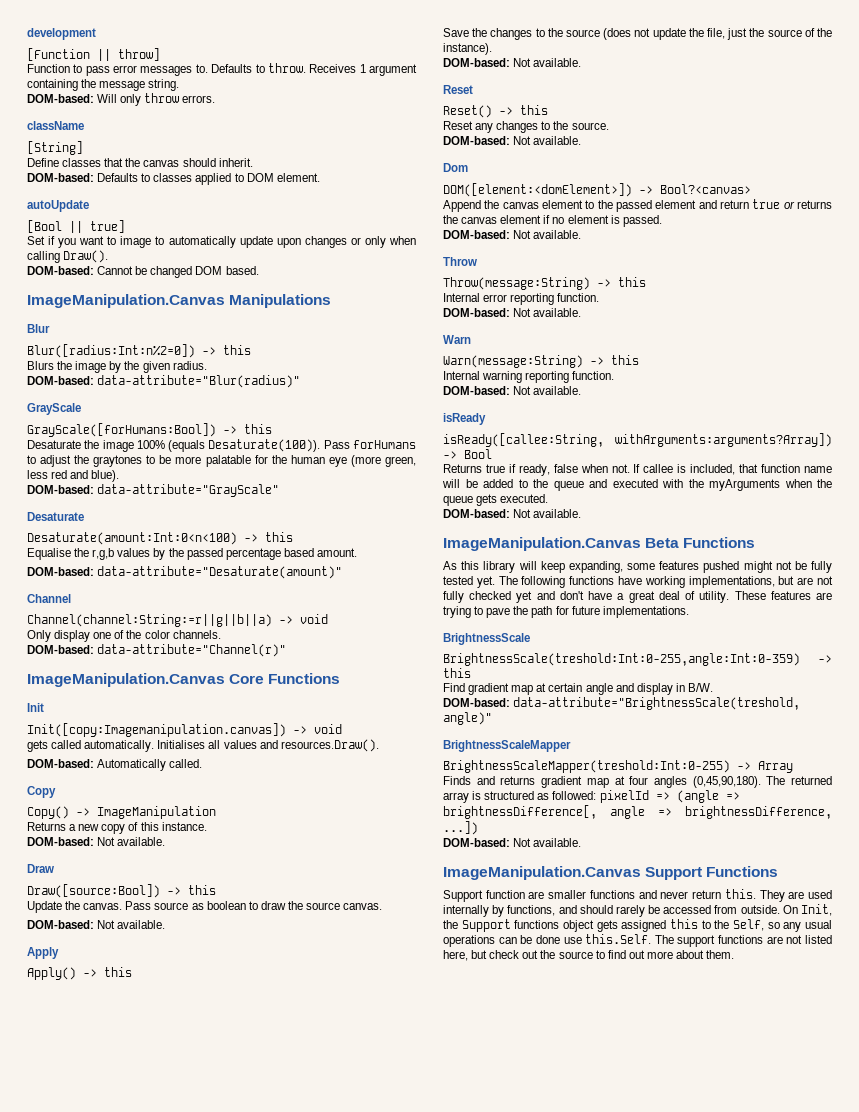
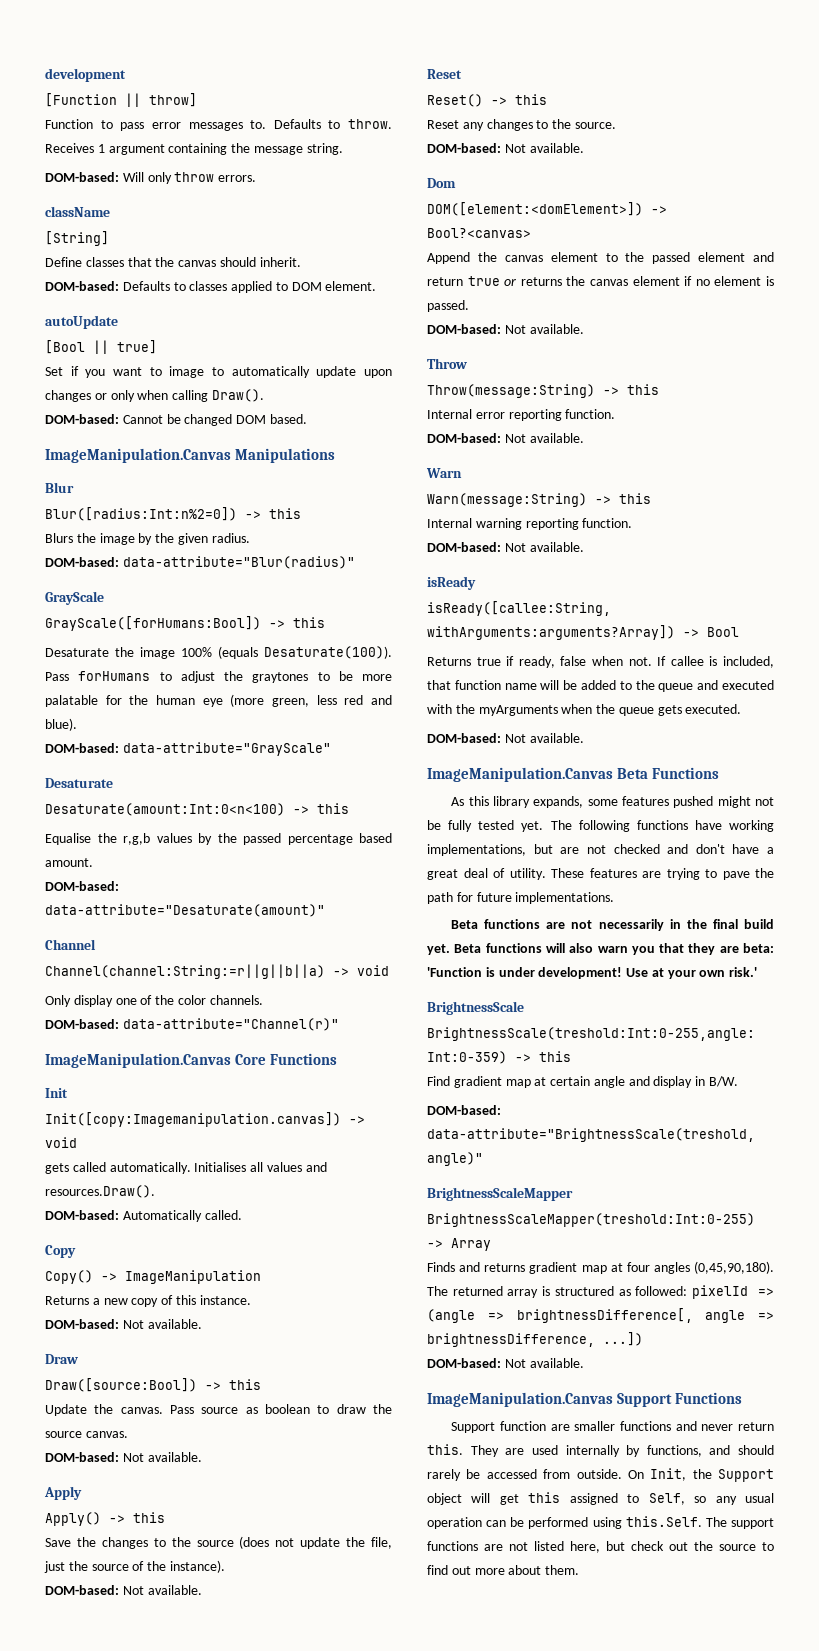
[518,561,623,573] will keep expanding, -> [533,796,584,808] expands,
[443,591,533,603] fully checked yet -> [613,844,660,854] checked
(689, 612) none -> [451,919,774,931] [427,943,774,955] [427,967,758,979] // Beta functions are not necessarily in the final build yet. Beta functions will also warn you that they are beta: 'Function is under development! Use at your own risk.'
[514,919,730,932] functions object gets assigned this to the -> [427,1492,640,1505] object will get this assigned to
[443,935,495,947] operations -> [427,1517,482,1529] operation
[535,935,582,944] done use -> [528,1517,622,1529] performed using

